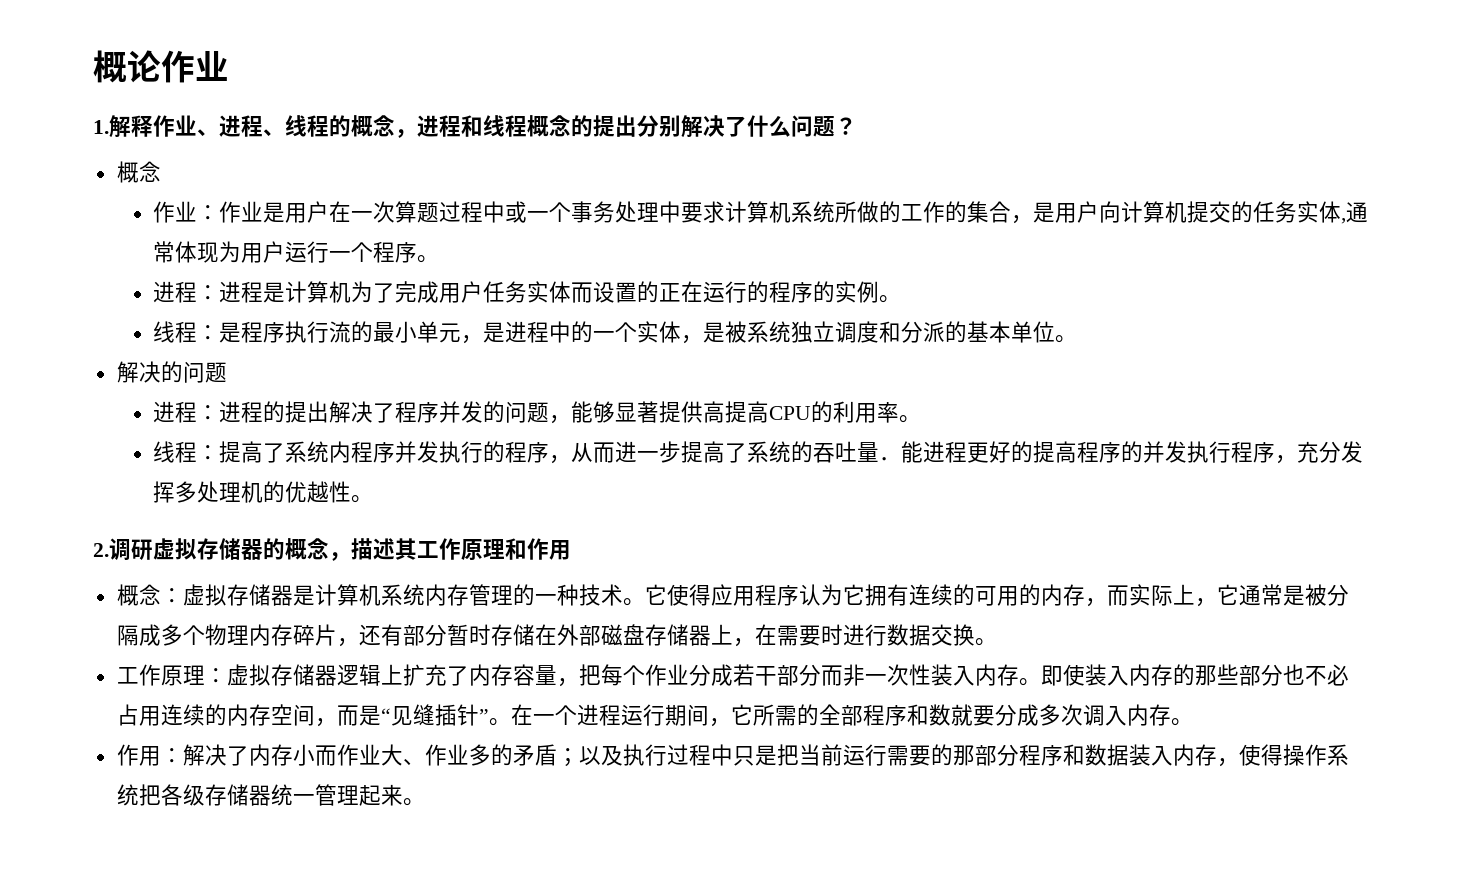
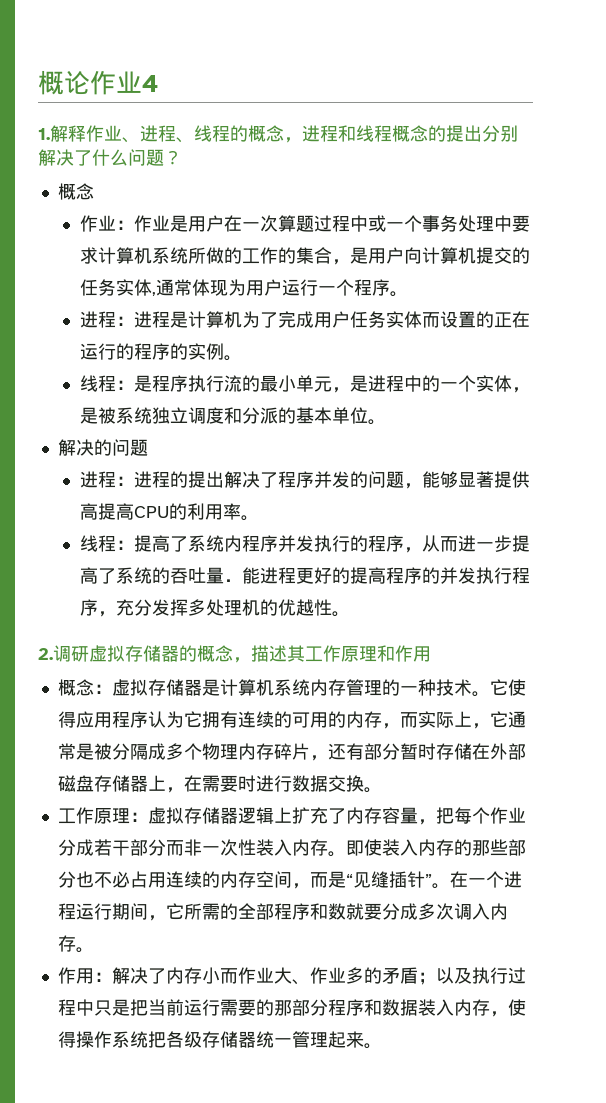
(229, 65) none -> [142,75,158,92] 4

